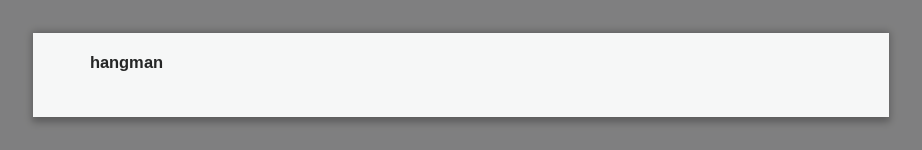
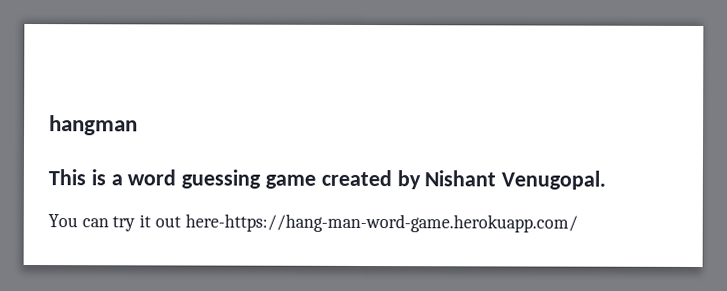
(163, 63) none -> [48,169,607,190] [48,213,578,233] // This is a word guessing game created by Nishant Venugopal. // You can try it out here-https://hang-man-word-game.herokuapp.com/

